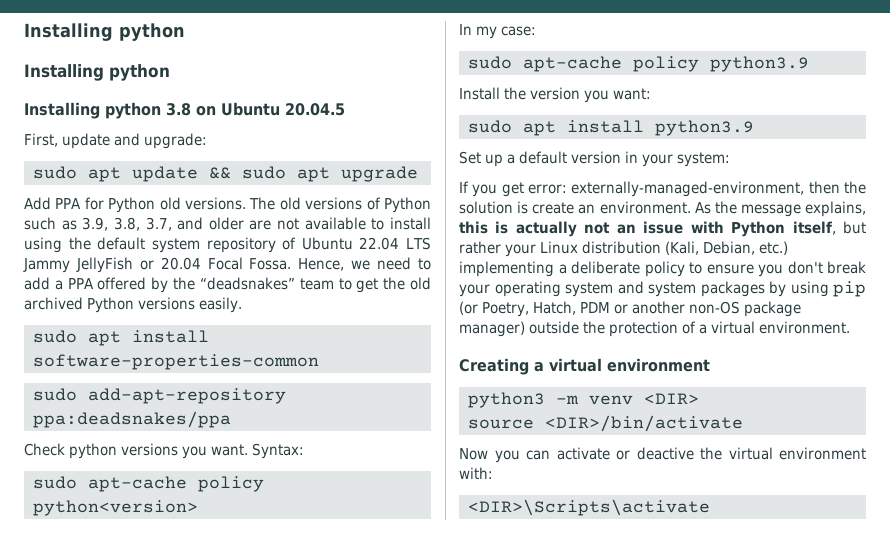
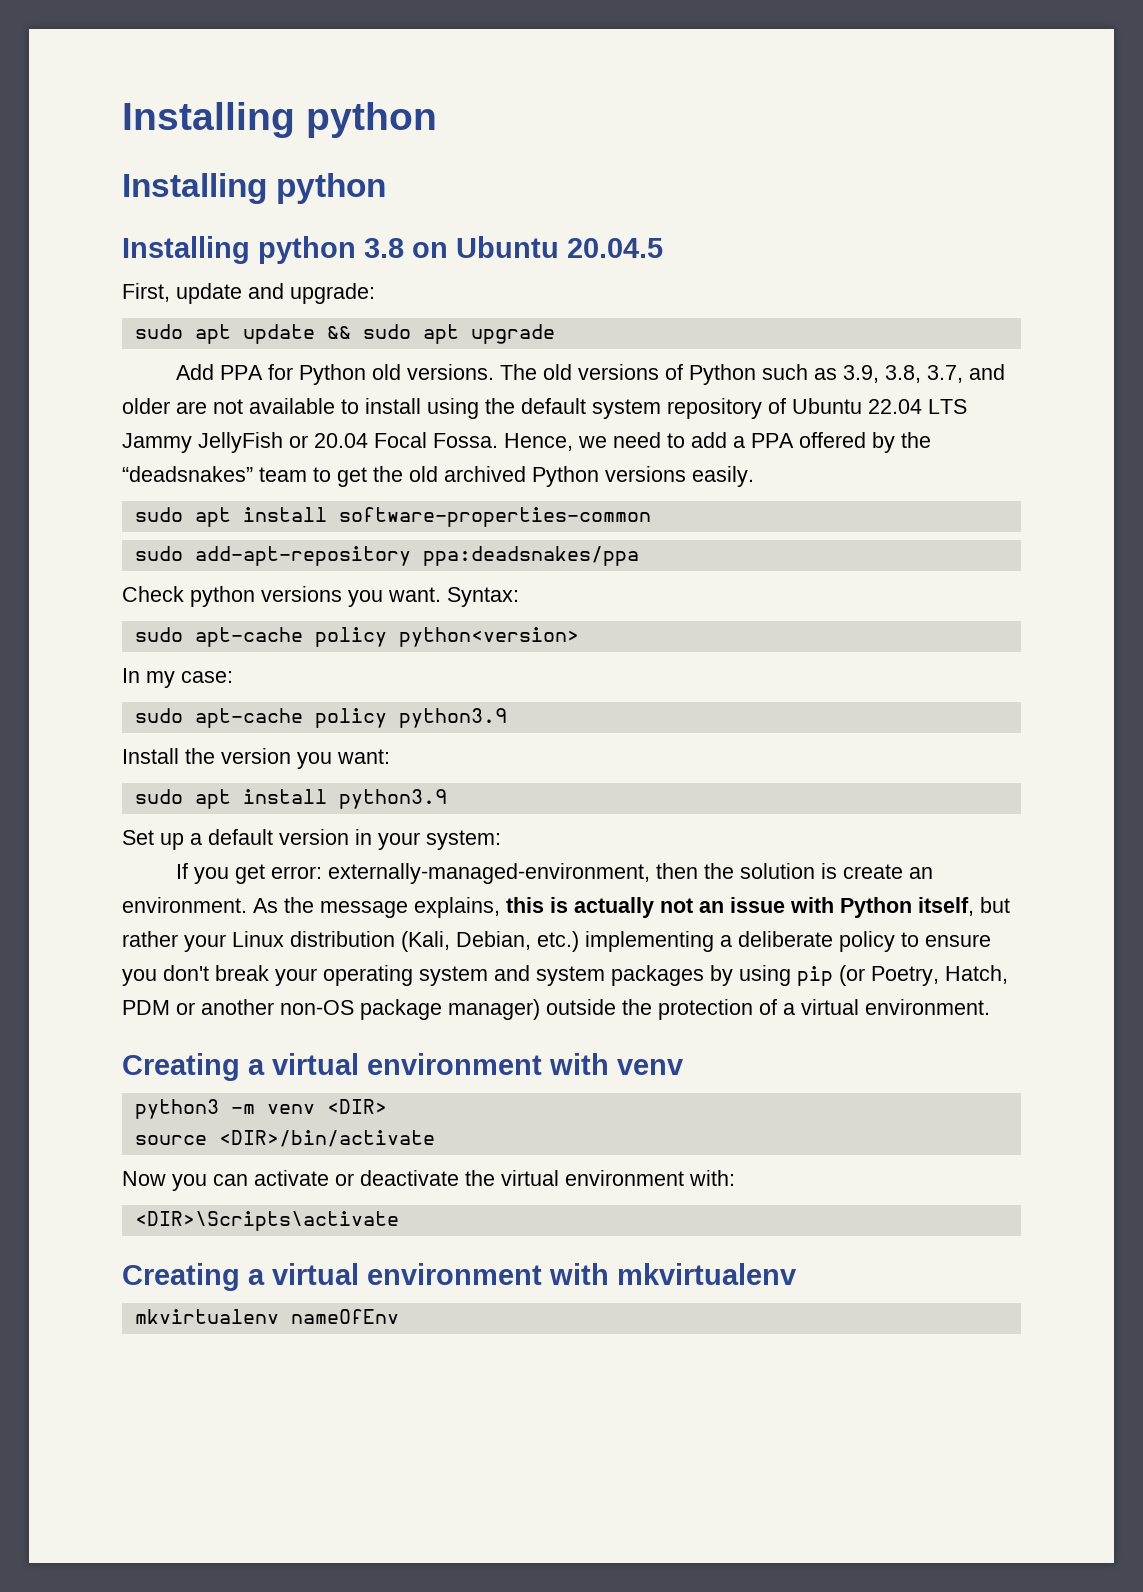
(710, 365) none -> [549,1053,683,1075] with venv
[636,447,694,460] deactive -> [360,1170,459,1186] deactivate
(710, 507) none -> [122,1263,796,1291] [134,1309,399,1324] // Creating a virtual environment with mkvirtualenv // mkvirtualenv nameOfEnv

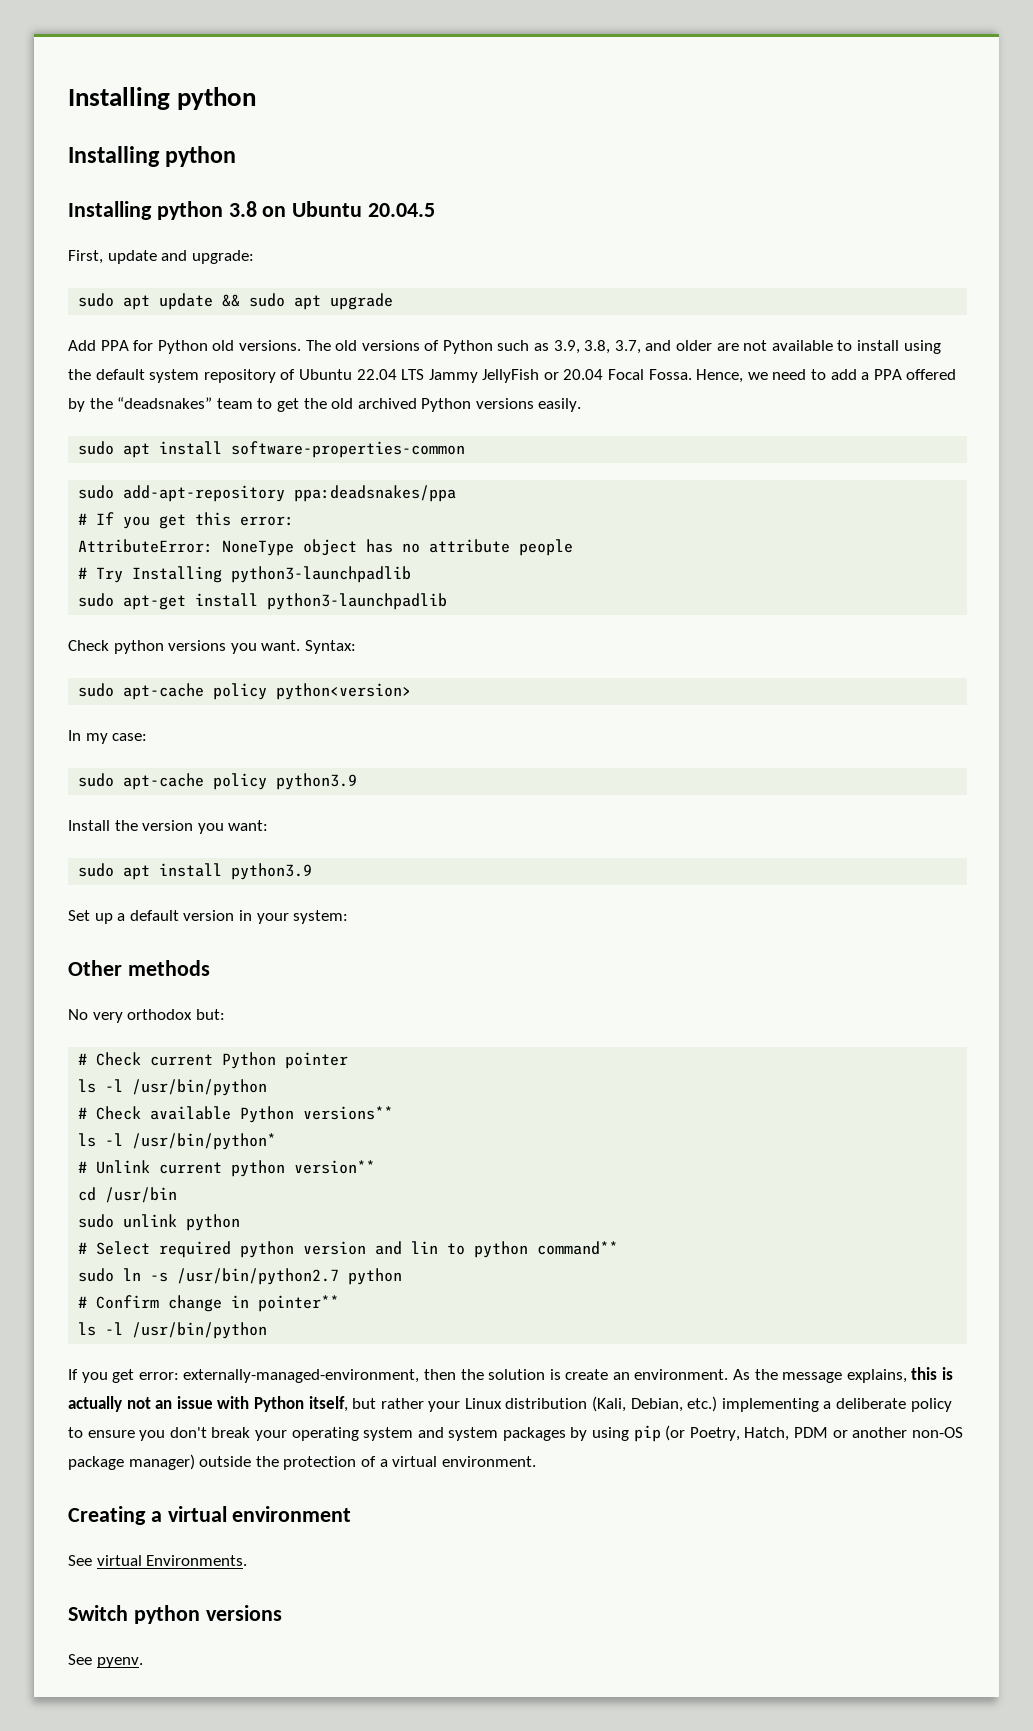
(639, 556) none -> [78,512,295,529] [78,539,574,556] [78,566,412,583] [78,593,448,610] // # If you get this error: // AttributeError: NoneType object has no attribute people // # Try Installing python3-launchpadlib // sudo apt-get install python3-launchpadlib
(501, 840) none -> [68,960,210,976] [68,1009,225,1023] [78,1052,349,1069] [78,1079,268,1096] [78,1106,394,1123] [78,1133,277,1150] [78,1160,376,1177] [78,1187,178,1203] [78,1214,241,1231] [78,1241,619,1258] [78,1268,403,1285] [78,1295,340,1312] [78,1322,268,1339] // Other methods // No very orthodox but: // # Check current Python pointer // ls -l /usr/bin/python // # Check available Python versions** // ls -l /usr/bin/python* // # Unlink current python version** // cd /usr/bin // sudo unlink python // # Select required python version and lin to python command** // sudo ln -s /usr/bin/python2.7 python // # Confirm change in pointer** // ls -l /usr/bin/python
[549,1053,683,1075] [134,1099,387,1119] [134,1130,435,1147] [122,1170,735,1191] [134,1211,399,1231] [122,1263,796,1291] [134,1309,399,1324] with venv // python3 -m venv <DIR> // source <DIR>/bin/activate // Now you can activate or deactivate the virtual environment with: // <DIR>\Scripts\activate // Creating a virtual environment with mkvirtualenv // mkvirtualenv nameOfEnv -> [68,1555,248,1566] [68,1605,282,1624] [68,1654,143,1668] // See virtual Environments. // Switch python versions // See pyenv.

